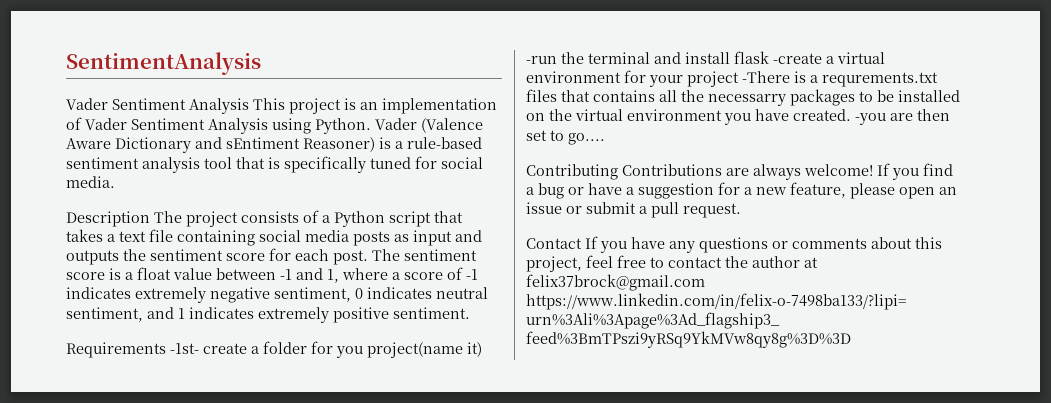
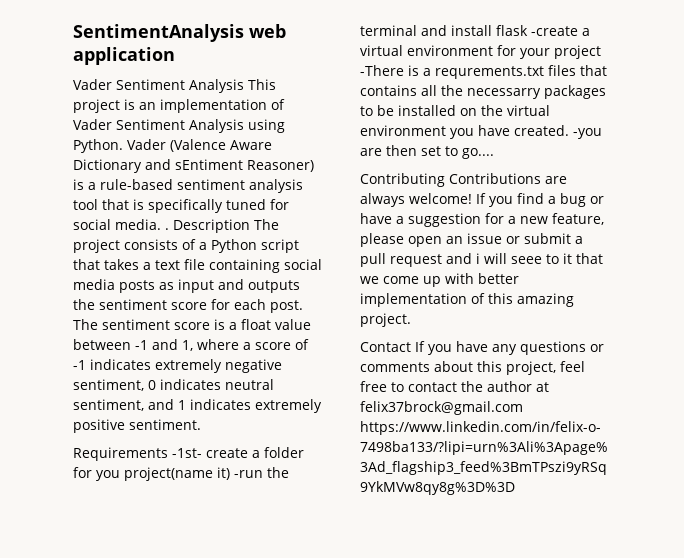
(261, 63) none -> [249,24,286,38] [73,47,175,65] web application
(115, 182) // -> [165,228,169,230] .
[683,203,741,218] request. -> [390,253,603,267] [360,273,519,287] [360,293,574,307] [360,313,411,327] request and i will seee to it that we come up with better implementation of this amazing project.

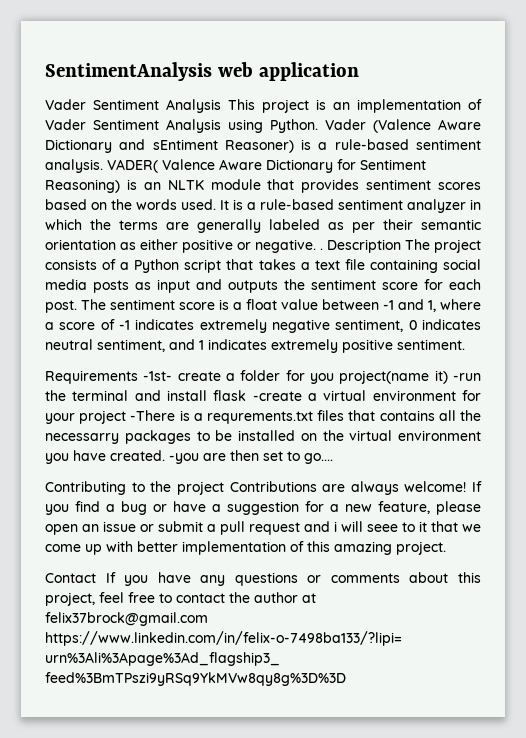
[249,179,303,193] [73,199,289,213] [73,219,161,230] analysis tool that is specifically tuned for social media. -> [45,159,426,173] [45,179,481,193] [45,199,481,213] [45,219,481,233] [45,239,316,253] analysis. VADER( Valence Aware Dictionary for Sentiment Reasoning) is an NLTK module that provides sentiment scores based on the words used. It is a rule-based sentiment analyzer in which the terms are generally labeled as per their semantic orientation as either positive or negative.
(445, 180) none -> [131,481,224,495] to the project

